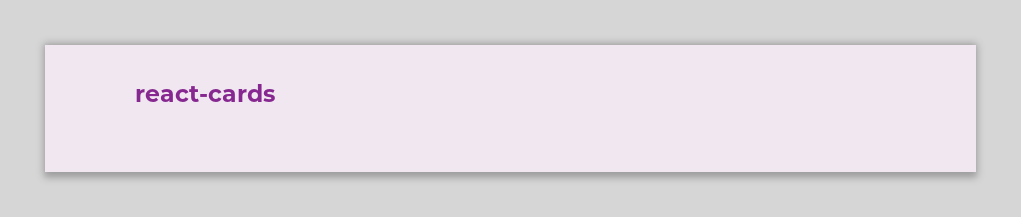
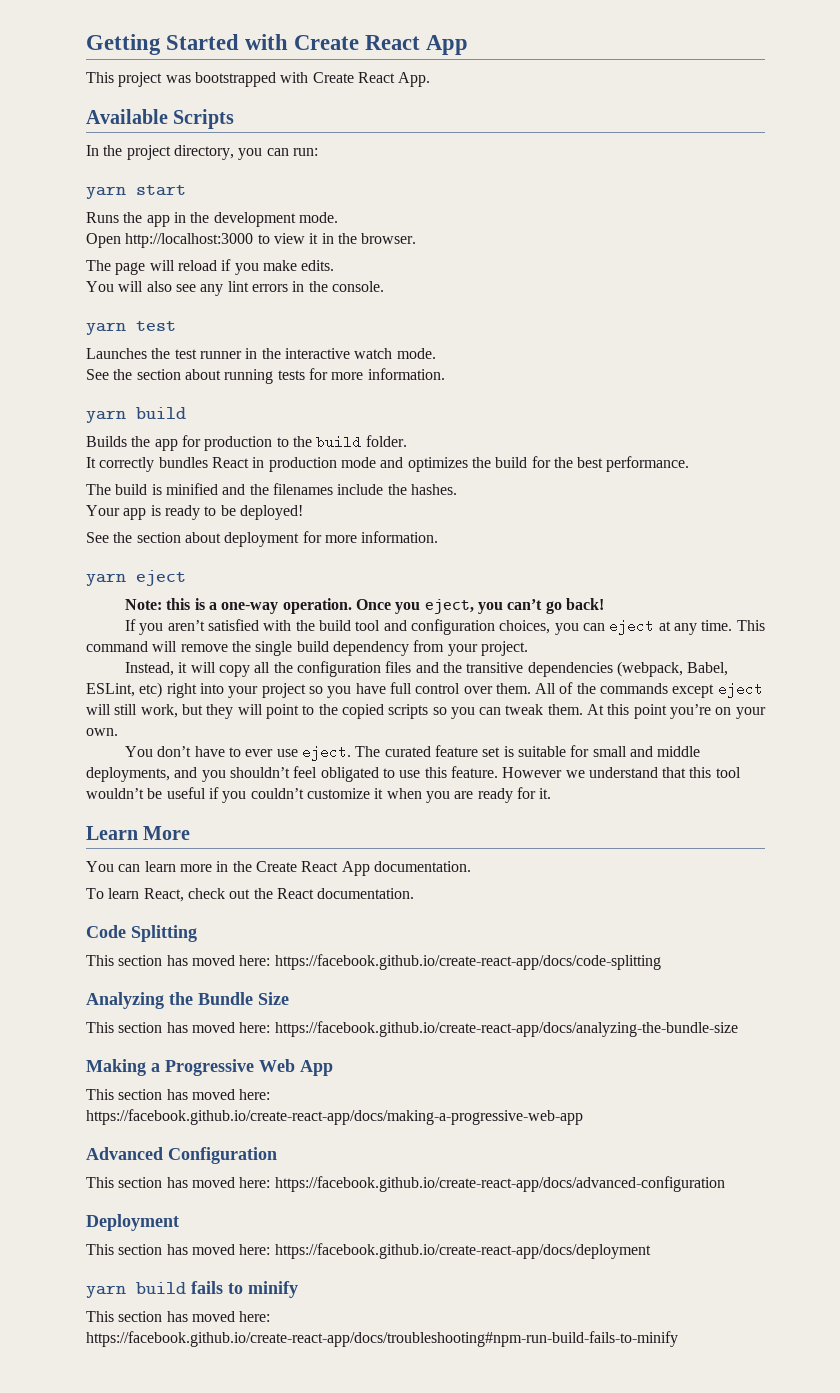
[135,84,275,102] react-cards -> [86,34,469,55] [86,72,431,87] [86,109,235,129] [86,145,318,160] [86,185,186,199] [86,212,338,227] [86,233,417,248] [86,259,335,275] [86,281,384,296] [86,321,176,335] [86,348,436,359] [86,368,445,384] [86,407,186,423] [86,435,407,451] [86,456,690,472] [86,483,457,495] [86,505,303,520] [86,531,439,547] [86,570,186,586] [125,598,604,614] [125,619,765,635] [86,640,528,656] [125,661,729,677] [86,682,763,698] [86,704,766,719] [86,728,118,736] [125,745,701,761] [86,766,741,782] [86,787,552,803] [86,826,191,840] [86,861,471,876] [86,888,415,902] [86,925,197,942] [86,954,661,970] [86,992,289,1009] [86,1021,738,1037] [86,1059,333,1076] [86,1089,271,1100] [86,1109,583,1125] [86,1147,277,1164] [86,1176,725,1192] [86,1214,179,1231] [86,1243,651,1259] [86,1281,298,1298] [86,1311,271,1322] [86,1331,678,1347] Getting Started with Create React App // This project was bootstrapped with Create React App. // Available Scripts // In the project directory, you can run: // yarn start // Runs the app in the development mode. // Open http://localhost:3000 to view it in the browser. // The page will reload if you make edits. // You will also see any lint errors in the console. // yarn test // Launches the test runner in the interactive watch mode. // See the section about running tests for more information. // yarn build // Builds the app for production to the build folder. // It correctly bundles React in production mode and optimizes the build for the best performance. // The build is minified and the filenames include the hashes. // Your app is ready to be deployed! // See the section about deployment for more information. // yarn eject // Note: this is a one-way operation. Once you eject, you can’t go back! // If you aren’t satisfied with the build tool and configuration choices, you can eject at any time. This command will remove the single build dependency from your project. // Instead, it will copy all the configuration files and the transitive dependencies (webpack, Babel, ESLint, etc) right into your project so you have full control over them. All of the commands except eject will still work, but they will point to the copied scripts so you can tweak them. At this point you’re on your own. // You don’t have to ever use eject. The curated feature set is suitable for small and middle deployments, and you shouldn’t feel obligated to use this feature. However we understand that this tool wouldn’t be useful if you couldn’t customize it when you are ready for it. // Learn More // You can learn more in the Create React App documentation. // To learn React, check out the React documentation. // Code Splitting // This section has moved here: https://facebook.github.io/create-react-app/docs/code-splitting // Analyzing the Bundle Size // This section has moved here: https://facebook.github.io/create-react-app/docs/analyzing-the-bundle-size // Making a Progressive Web App // This section has moved here: https://facebook.github.io/create-react-app/docs/making-a-progressive-web-app // Advanced Configuration // This section has moved here: https://facebook.github.io/create-react-app/docs/advanced-configuration // Deployment // This section has moved here: https://facebook.github.io/create-react-app/docs/deployment // yarn build fails to minify // This section has moved here: https://facebook.github.io/create-react-app/docs/troubleshooting#npm-run-build-fails-to-minify

